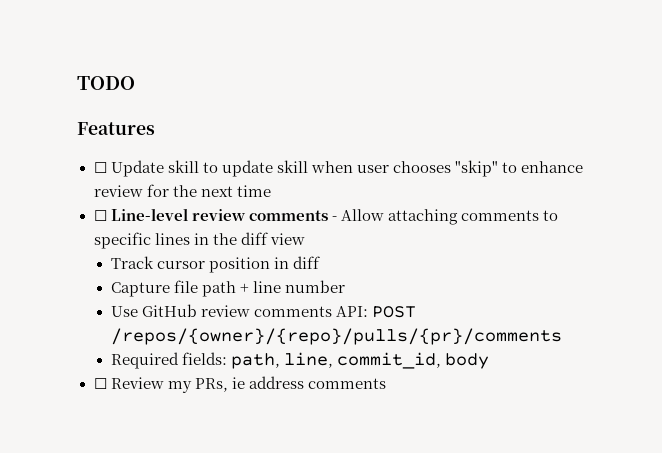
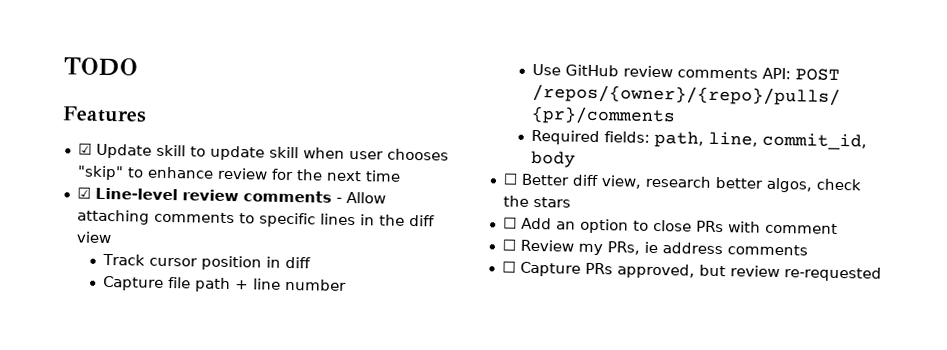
[93,162,107,173] ☐ -> [77,143,92,155] ☑
[93,210,107,221] ☐ -> [76,187,91,199] ☑
(490, 361) none -> [502,173,861,193] [502,195,571,208] [502,217,838,234] // ☐ Better diff view, research better algos, check the stars // ☐ Add an option to close PRs with comment
(386, 383) none -> [501,261,882,282] // ☐ Capture PRs approved, but review re-requested

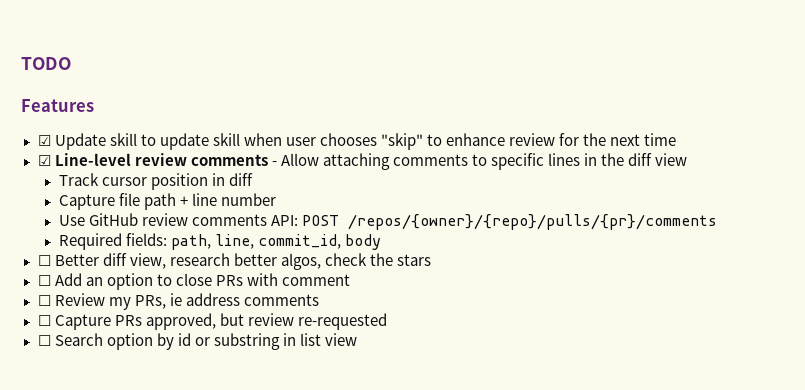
(882, 274) none -> [37,333,357,350] // ☐ Search option by id or substring in list view

